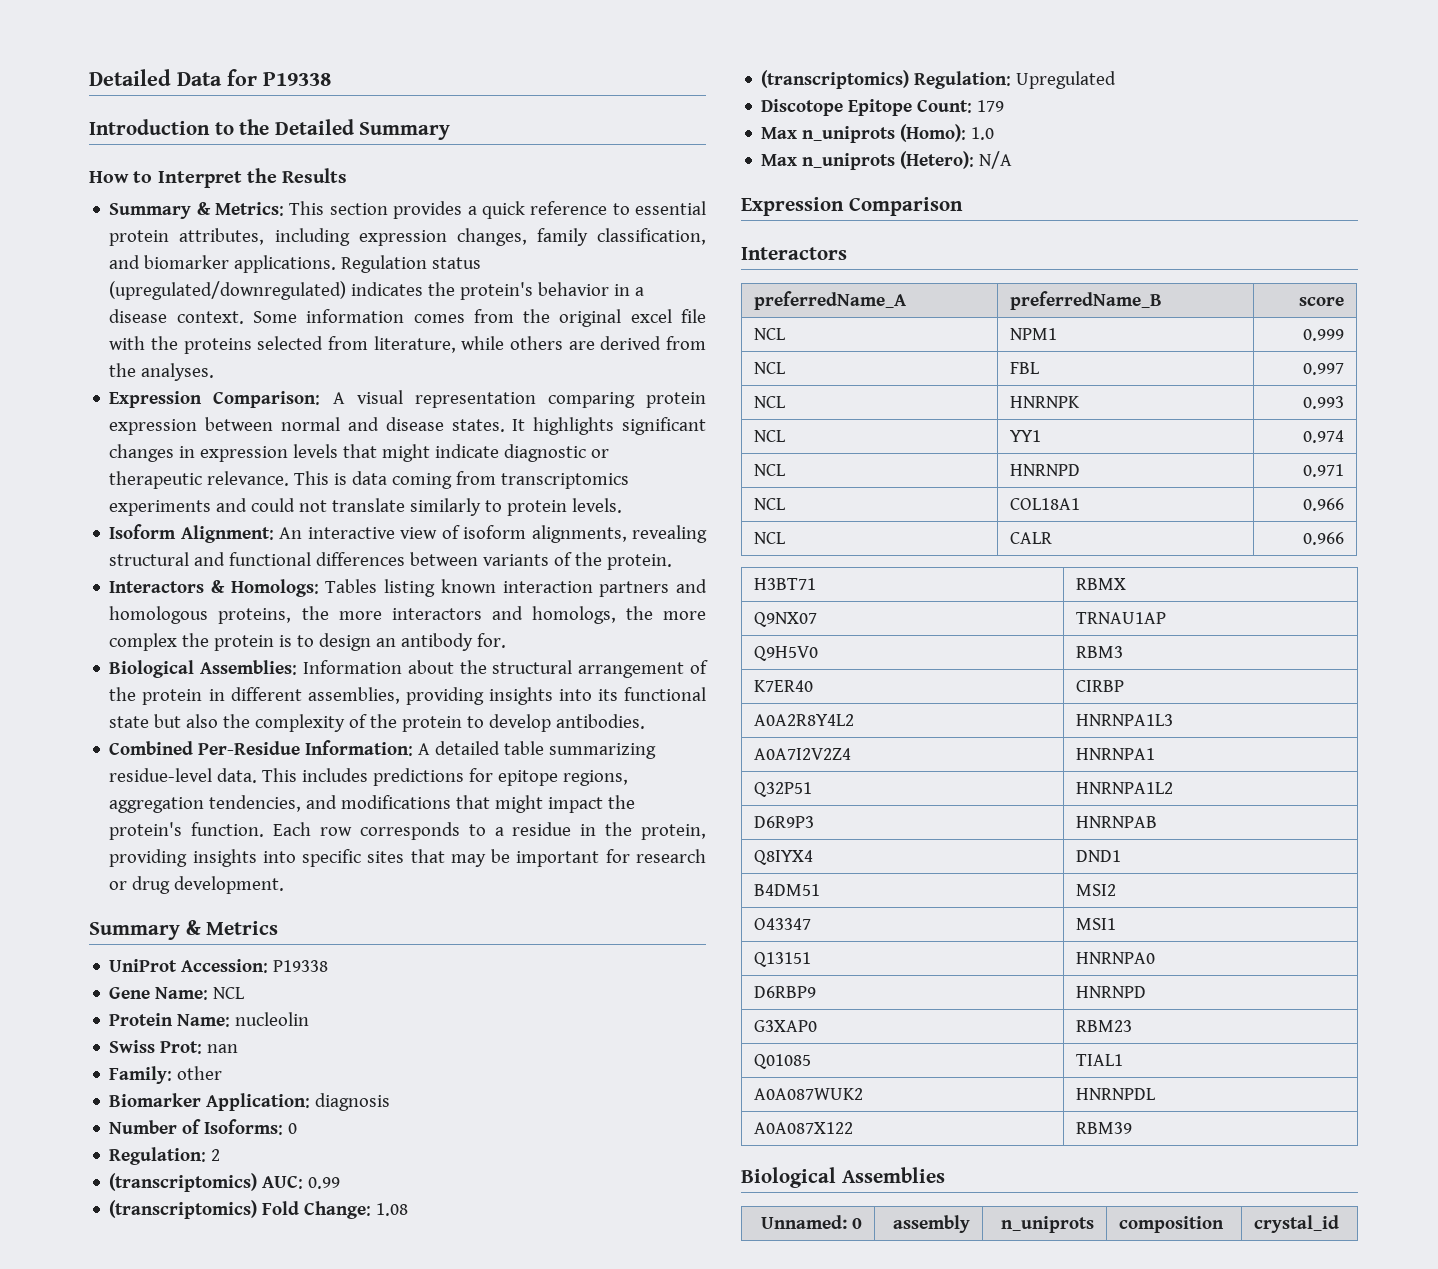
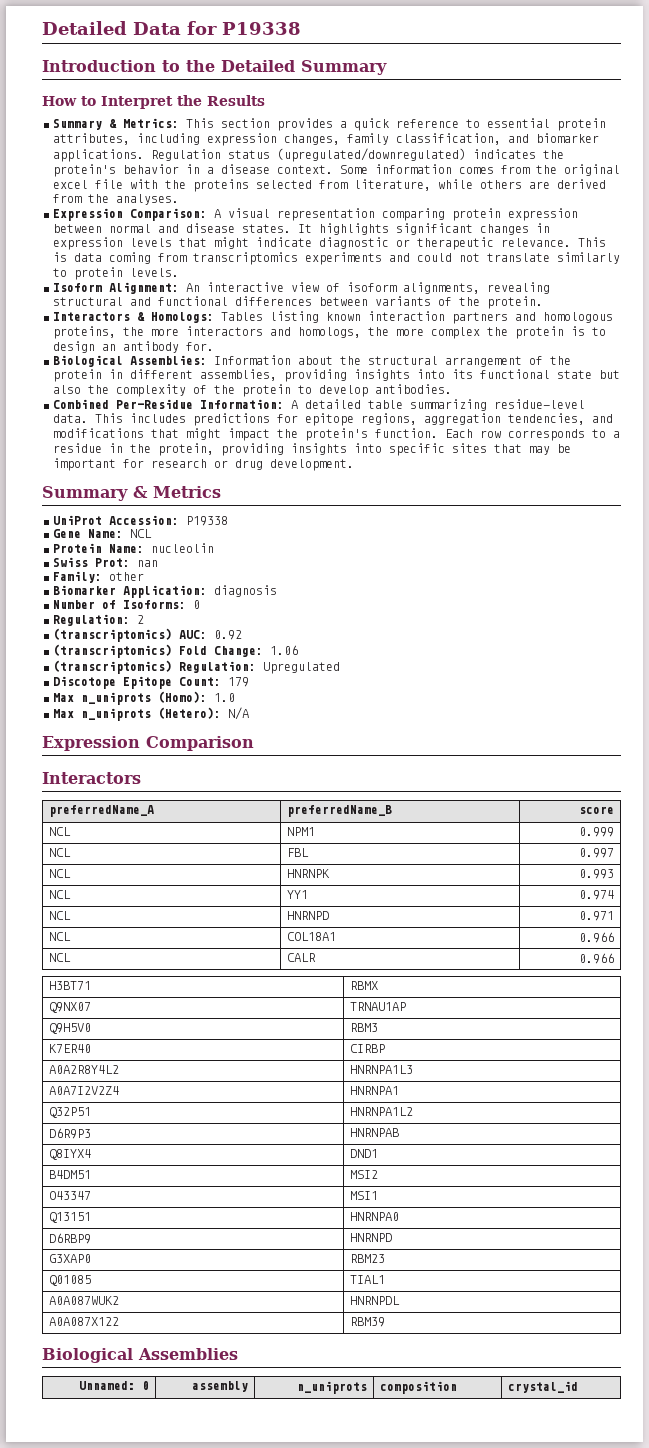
[308,1177,341,1189] 0.99 -> [214,630,242,640] 0.92
[376,1203,409,1216] 1.08 -> [270,645,298,655] 1.06

